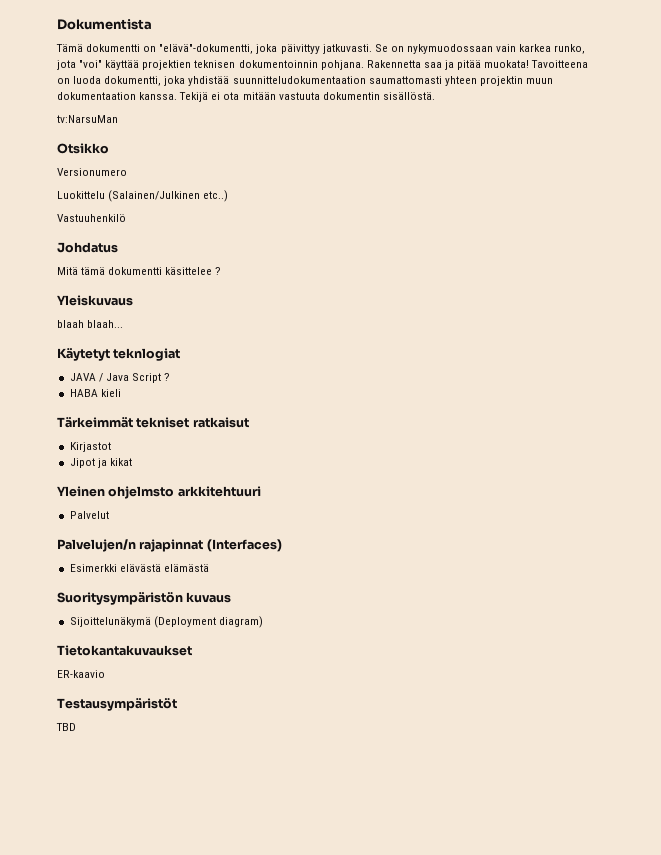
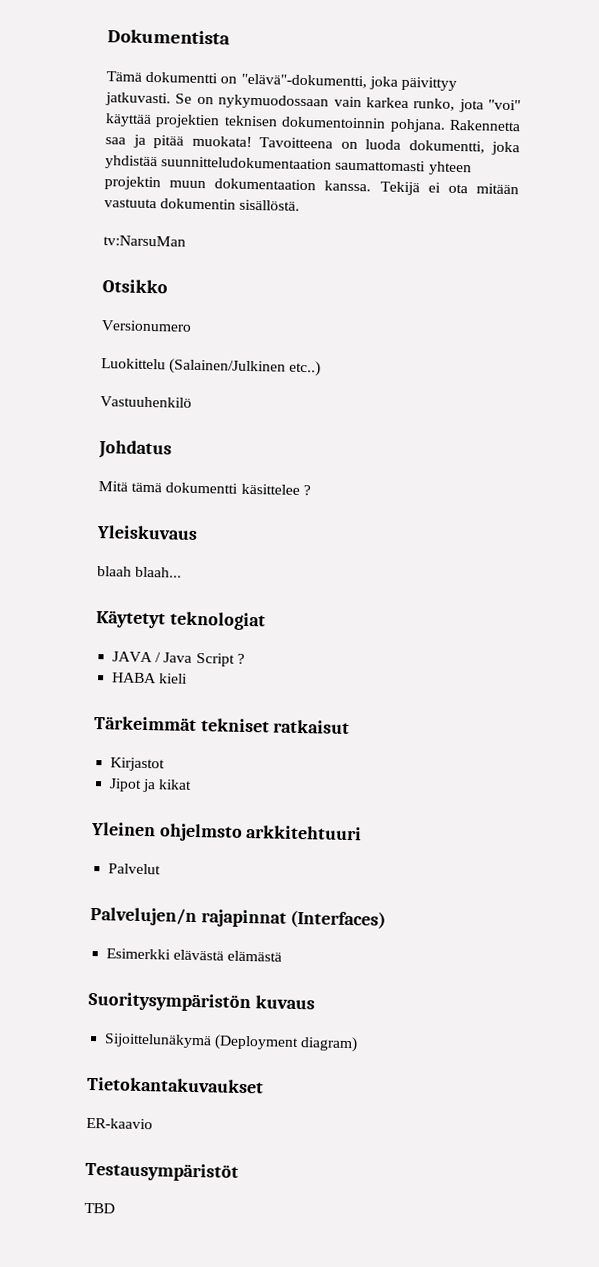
[113,348,181,361] teknlogiat -> [169,611,266,631] teknologiat

